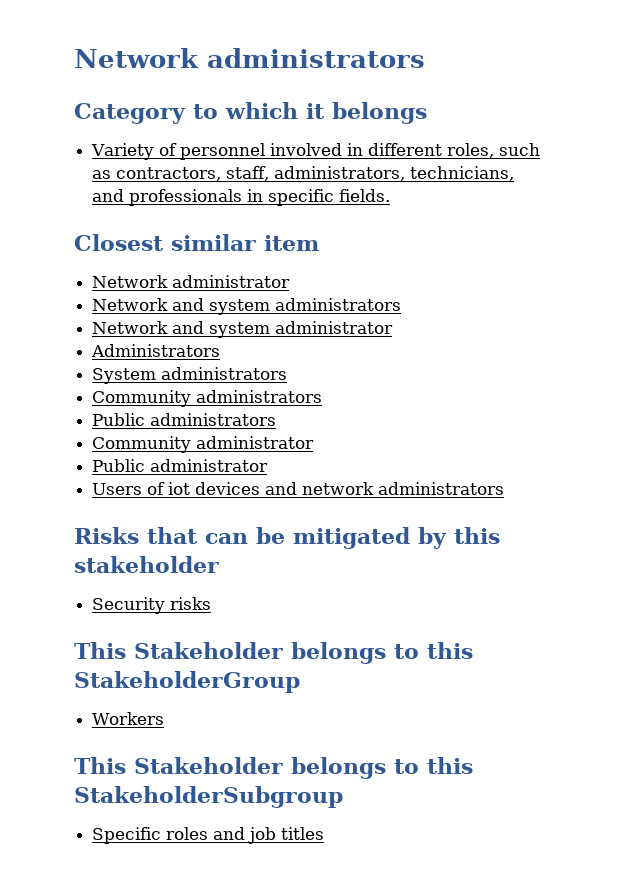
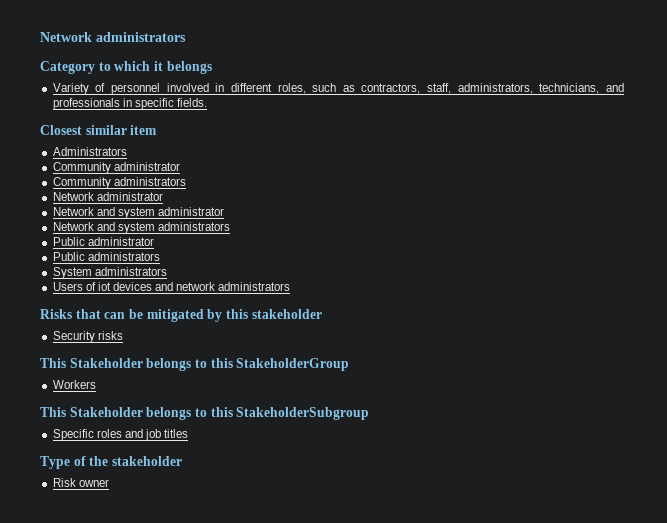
[92,275,291,288] [92,298,402,315] [92,321,394,338] [91,344,221,357] [92,367,288,384] [92,390,323,407] [92,413,277,426] [92,436,315,453] [92,459,269,472] Network administrator // Network and system administrators // Network and system administrator // Administrators // System administrators // Community administrators // Public administrators // Community administrator // Public administrator -> [52,147,127,156] [52,162,180,174] [52,177,186,189] [52,192,163,201] [52,207,224,219] [52,222,230,234] [52,237,154,246] [52,252,160,261] [52,267,167,279] Administrators // Community administrator // Community administrators // Network administrator // Network and system administrator // Network and system administrators // Public administrator // Public administrators // System administrators
(325, 833) none -> [40,456,182,469] [52,478,109,487] // Type of the stakeholder // Risk owner

